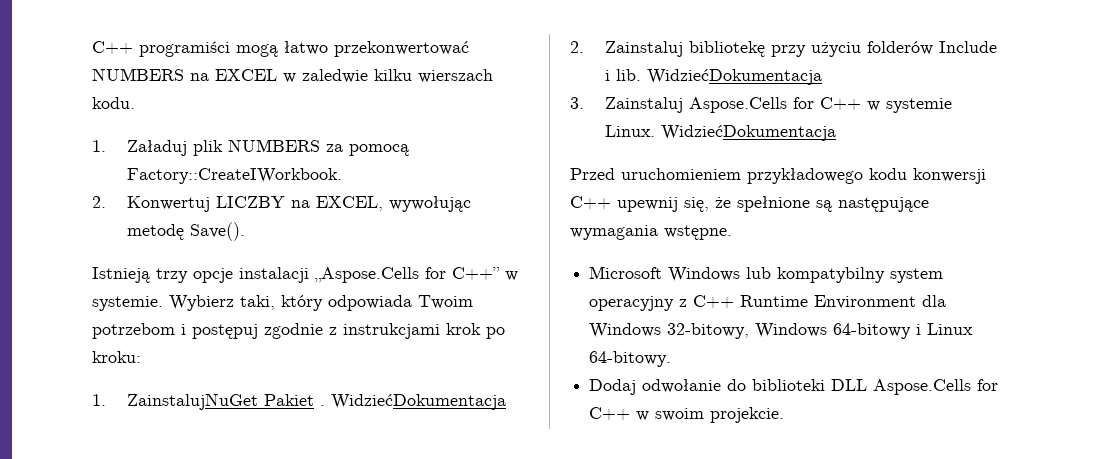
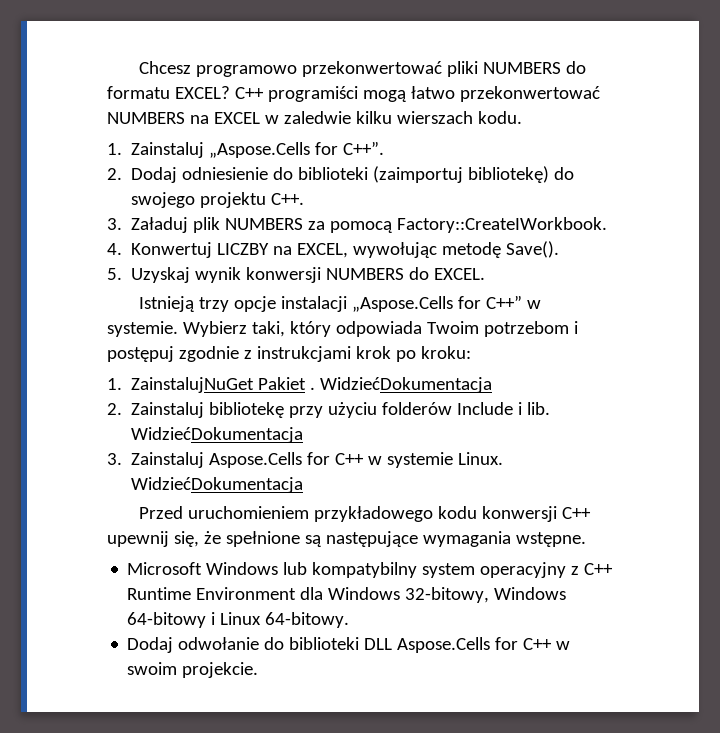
(92, 47) none -> [138,61,586,77] [107,86,230,99] Chcesz programowo przekonwertować pliki NUMBERS do formatu EXCEL?
(106, 146) none -> [131,141,385,158] [107,166,575,183] [131,192,305,208] [107,218,122,230] Zainstaluj „Aspose.Cells for C++”. // 2. Dodaj odniesienie do biblioteki (zaimportuj bibliotekę) do swojego projektu C++. // 3.
[92,196,106,208] 2. -> [107,243,122,255] 4.
(245, 231) none -> [107,267,486,283] // 5. Uzyskaj wynik konwersji NUMBERS do EXCEL.

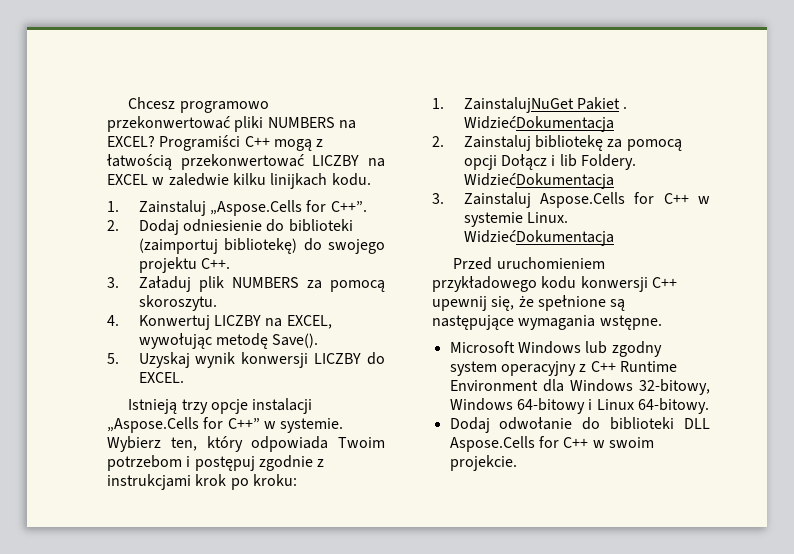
[565,61,586,74] [107,86,600,102] [107,112,185,124] do formatu EXCEL? C++ programiści mogą łatwo przekonwertować NUMBERS -> [338,120,356,129] [107,135,324,151] [106,154,360,170] na EXCEL? Programiści C++ mogą z łatwością przekonwertować LICZBY
[396,111,473,124] wierszach -> [270,173,328,189] linijkach
[397,217,608,233] Factory::CreateIWorkbook. -> [138,295,217,311] skoroszytu.
[326,268,405,280] NUMBERS -> [314,353,362,364] LICZBY
[251,321,285,337] taki, -> [170,437,197,451] ten,
[289,402,551,418] przy użyciu folderów Include i lib. -> [607,139,682,151] [463,154,636,170] za pomocą opcji Dołącz i lib Foldery.
[312,562,418,578] kompatybilny -> [611,341,662,357] zgodny

